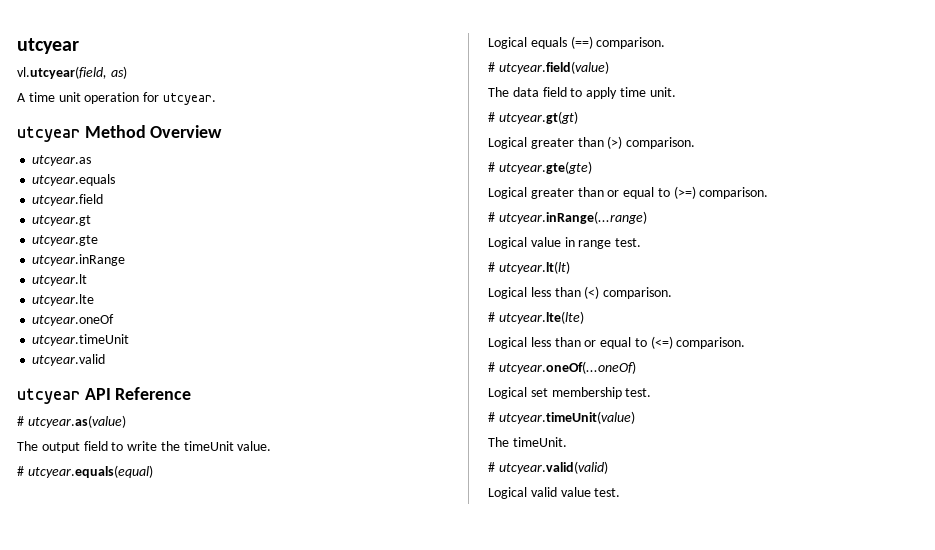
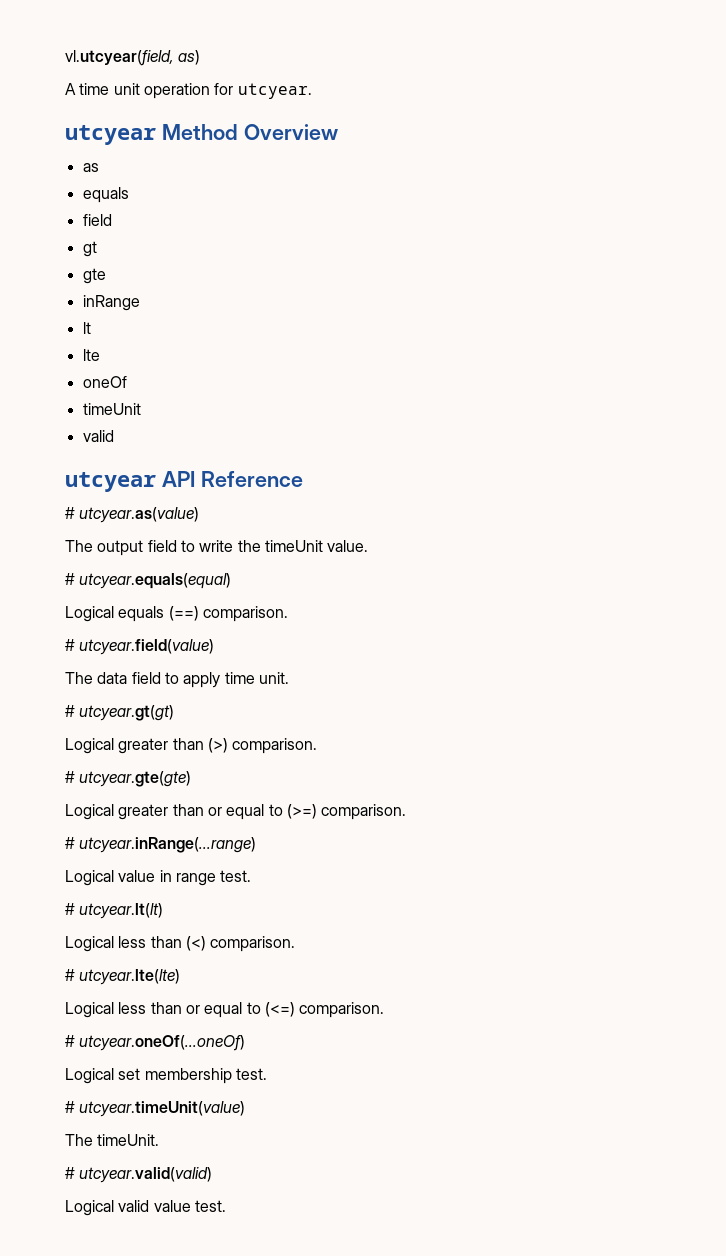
[17,38,79,54] utcyear // -> (65, 58) none
[32,155,92,166] [32,174,116,186] [32,194,104,206] [32,215,92,226] [32,235,99,246] [32,254,126,266] [32,274,88,286] [32,294,95,306] [32,314,115,326] [32,334,130,346] [32,354,106,366] utcyear.as // utcyear.equals // utcyear.field // utcyear.gt // utcyear.gte // utcyear.inRange // utcyear.lt // utcyear.lte // utcyear.oneOf // utcyear.timeUnit // utcyear.valid -> [82,163,99,172] [82,187,129,203] [82,214,112,226] [82,241,97,257] [82,268,106,284] [82,295,140,311] [82,322,91,334] [82,349,100,361] [82,376,127,388] [82,403,141,415] [82,430,114,442] as // equals // field // gt // gte // inRange // lt // lte // oneOf // timeUnit // valid

